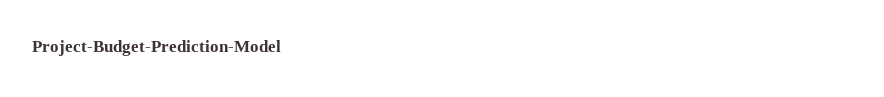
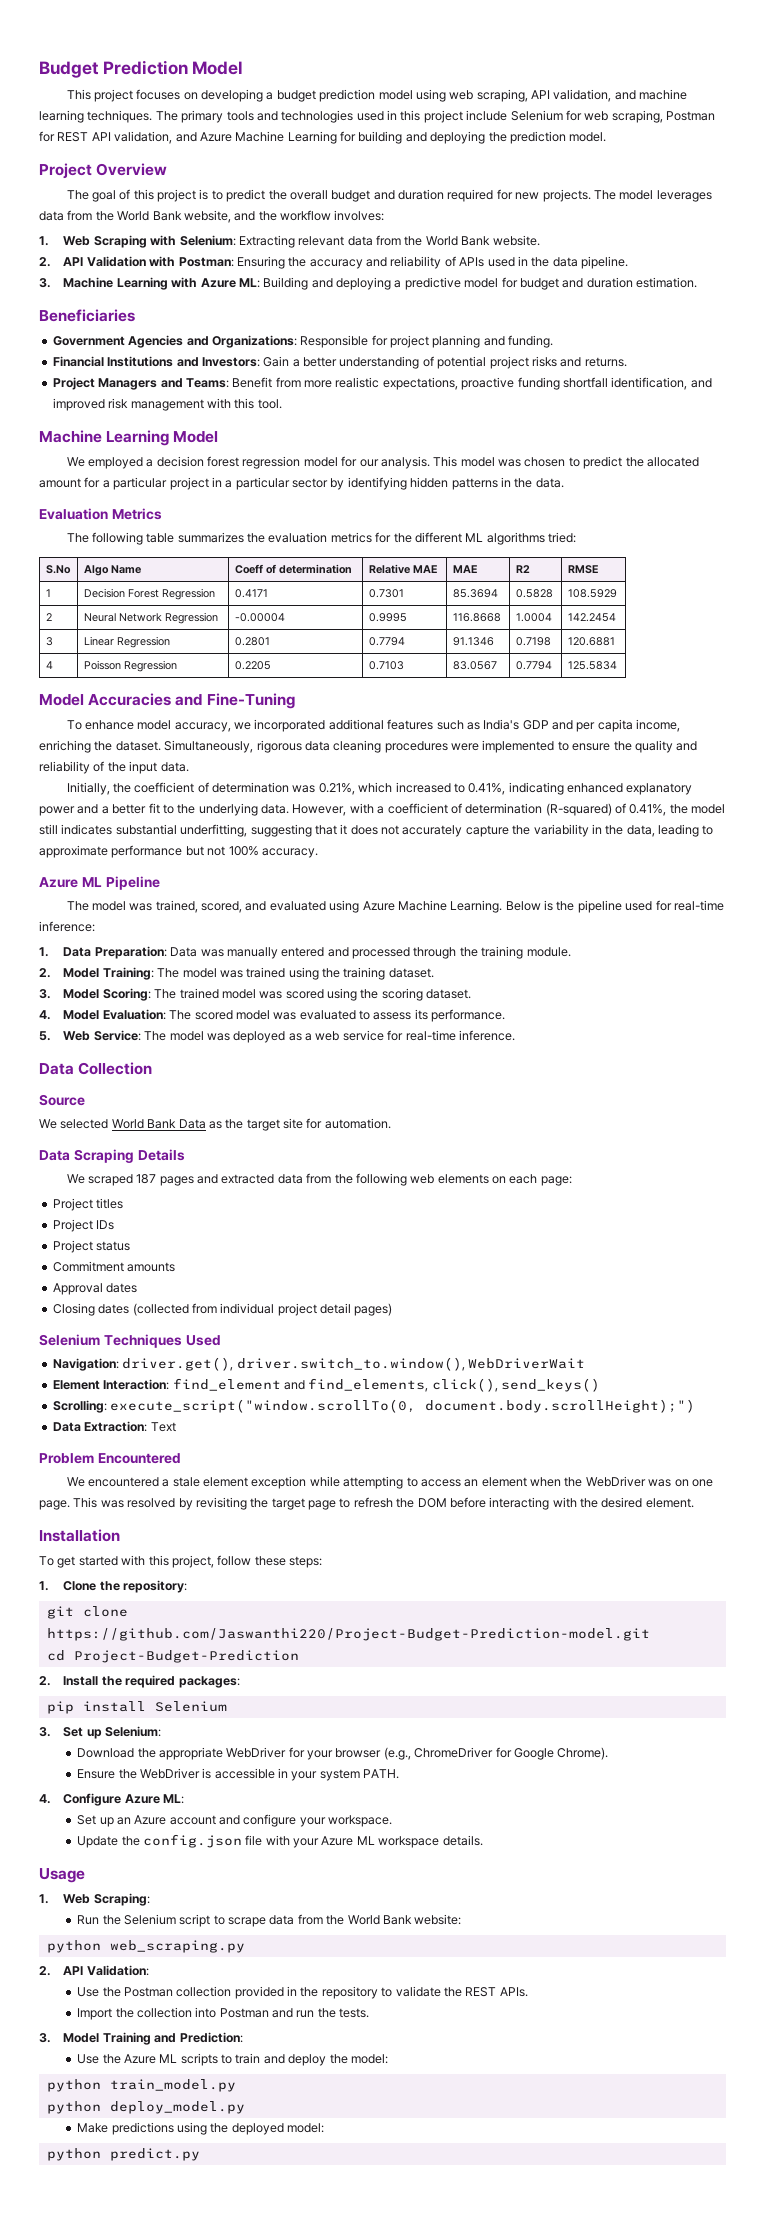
[32,40,281,56] Project-Budget-Prediction-Model -> [39,60,244,78] [66,89,688,102] [39,110,715,123] [39,131,607,144] [39,163,168,179] [66,189,712,202] [39,210,385,223] [39,235,540,248] [39,256,629,269] [39,277,698,290] [39,309,135,322] [52,335,554,348] [52,356,627,369] [52,377,712,390] [52,398,282,411] [39,430,219,446] [66,456,699,469] [39,477,564,490] [39,508,162,520] [66,532,577,545] [45,565,71,574] [83,565,141,576] [234,564,352,574] [368,564,437,574] [452,565,477,573] [515,565,530,573] [567,565,598,574] [45,589,51,597] [83,588,215,600] [234,589,268,598] [368,589,404,598] [452,589,498,598] [515,589,553,598] [567,589,617,598] [45,613,52,621] [83,612,218,624] [234,613,285,622] [368,613,407,622] [452,613,501,622] [515,613,552,622] [567,613,616,622] [45,637,53,646] [83,636,170,648] [234,637,270,646] [368,637,405,646] [452,637,494,646] [515,637,551,646] [567,637,615,646] [45,661,53,669] [83,660,177,672] [234,661,271,670] [368,661,404,670] [452,661,497,670] [515,661,552,670] [567,661,617,670] [39,693,295,709] [66,719,681,732] [39,740,698,753] [39,761,189,774] [66,782,693,795] [39,803,726,816] [39,824,714,837] [39,845,318,858] [39,876,160,890] [66,900,724,913] [39,921,95,932] [39,946,571,959] [39,967,434,980] [39,988,472,1001] [39,1009,506,1022] [39,1030,515,1043] [39,1062,153,1075] [39,1094,85,1106] [39,1118,391,1131] [39,1149,185,1163] [66,1173,572,1186] [52,1198,124,1211] [52,1219,115,1232] [52,1240,131,1253] [52,1261,176,1272] [52,1283,138,1295] [52,1303,393,1316] [39,1334,221,1348] [52,1357,585,1371] [52,1378,600,1392] [52,1399,696,1413] [52,1421,176,1432] [39,1453,181,1464] [66,1476,713,1489] [39,1497,694,1510] [39,1529,120,1542] [39,1555,322,1568] [39,1580,188,1593] [46,1606,128,1619] [46,1628,650,1641] [46,1650,299,1663] [39,1675,240,1688] [46,1701,227,1714] [39,1726,162,1739] [77,1747,609,1760] [77,1768,400,1781] [39,1793,185,1806] [77,1814,393,1827] [77,1834,483,1848] [39,1868,85,1883] [39,1893,150,1906] [77,1914,462,1927] [46,1940,245,1953] [39,1965,149,1976] [77,1986,528,1999] [77,2007,370,2020] [39,2032,243,2045] [77,2053,388,2066] [46,2079,236,2092] [46,2101,245,2114] [77,2122,325,2135] [46,2148,200,2161] Budget Prediction Model // This project focuses on developing a budget prediction model using web scraping, API validation, and machine learning techniques. The primary tools and technologies used in this project include Selenium for web scraping, Postman for REST API validation, and Azure Machine Learning for building and deploying the prediction model. // Project Overview // The goal of this project is to predict the overall budget and duration required for new projects. The model leverages data from the World Bank website, and the workflow involves: // 1. Web Scraping with Selenium: Extracting relevant data from the World Bank website. // 2. API Validation with Postman: Ensuring the accuracy and reliability of APIs used in the data pipeline. // 3. Machine Learning with Azure ML: Building and deploying a predictive model for budget and duration estimation. // Beneficiaries // Government Agencies and Organizations: Responsible for project planning and funding. // Financial Institutions and Investors: Gain a better understanding of potential project risks and returns. // Project Managers and Teams: Benefit from more realistic expectations, proactive funding shortfall identification, and improved risk management with this tool. // Machine Learning Model // We employed a decision forest regression model for our analysis. This model was chosen to predict the allocated amount for a particular project in a particular sector by identifying hidden patterns in the data. // Evaluation Metrics // The following table summarizes the evaluation metrics for the different ML algorithms tried: // S.No | Algo Name | Coeff of determination | Relative MAE | MAE | R2 | RMSE // 1 | Decision Forest Regression | 0.4171 | 0.7301 | 85.3694 | 0.5828 | 108.5929 // 2 | Neural Network Regression | -0.00004 | 0.9995 | 116.8668 | 1.0004 | 142.2454 // 3 | Linear Regression | 0.2801 | 0.7794 | 91.1346 | 0.7198 | 120.6881 // 4 | Poisson Regression | 0.2205 | 0.7103 | 83.0567 | 0.7794 | 125.5834 // Model Accuracies and Fine-Tuning // To enhance model accuracy, we incorporated additional features such as India's GDP and per capita income, enriching the dataset. Simultaneously, rigorous data cleaning procedures were implemented to ensure the quality and reliability of the input data. // Initially, the coefficient of determination was 0.21%, which increased to 0.41%, indicating enhanced explanatory power and a better fit to the underlying data. However, with a coefficient of determination (R-squared) of 0.41%, the model still indicates substantial underfitting, suggesting that it does not accurately capture the variability in the data, leading to approximate performance but not 100% accuracy. // Azure ML Pipeline // The model was trained, scored, and evaluated using Azure Machine Learning. Below is the pipeline used for real-time inference: // 1. Data Preparation: Data was manually entered and processed through the training module. // 2. Model Training: The model was trained using the training dataset. // 3. Model Scoring: The trained model was scored using the scoring dataset. // 4. Model Evaluation: The scored model was evaluated to assess its performance. // 5. Web Service: The model was deployed as a web service for real-time inference. // Data Collection // Source // We selected World Bank Data as the target site for automation. // Data Scraping Details // We scraped 187 pages and extracted data from the following web elements on each page: // Project titles // Project IDs // Project status // Commitment amounts // Approval dates // Closing dates (collected from individual project detail pages) // Selenium Techniques Used // Navigation: driver.get(), driver.switch_to.window(), WebDriverWait // Element Interaction: find_element and find_elements, click(), send_keys() // Scrolling: execute_script("window.scrollTo(0, document.body.scrollHeight);") // Data Extraction: Text // Problem Encountered // We encountered a stale element exception while attempting to access an element when the WebDriver was on one page. This was resolved by revisiting the target page to refresh the DOM before interacting with the desired element. // Installation // To get started with this project, follow these steps: // 1. Clone the repository: // git clone https://github.com/Jaswanthi220/Project-Budget-Prediction-model.git // cd Project-Budget-Prediction // 2. Install the required packages: // pip install Selenium // 3. Set up Selenium: // Download the appropriate WebDriver for your browser (e.g., ChromeDriver for Google Chrome). // Ensure the WebDriver is accessible in your system PATH. // 4. Configure Azure ML: // Set up an Azure account and configure your workspace. // Update the config.json file with your Azure ML workspace details. // Usage // 1. Web Scraping: // Run the Selenium script to scrape data from the World Bank website: // python web_scraping.py // 2. API Validation: // Use the Postman collection provided in the repository to validate the REST APIs. // Import the collection into Postman and run the tests. // 3. Model Training and Prediction: // Use the Azure ML scripts to train and deploy the model: // python train_model.py // python deploy_model.py // Make predictions using the deployed model: // python predict.py

